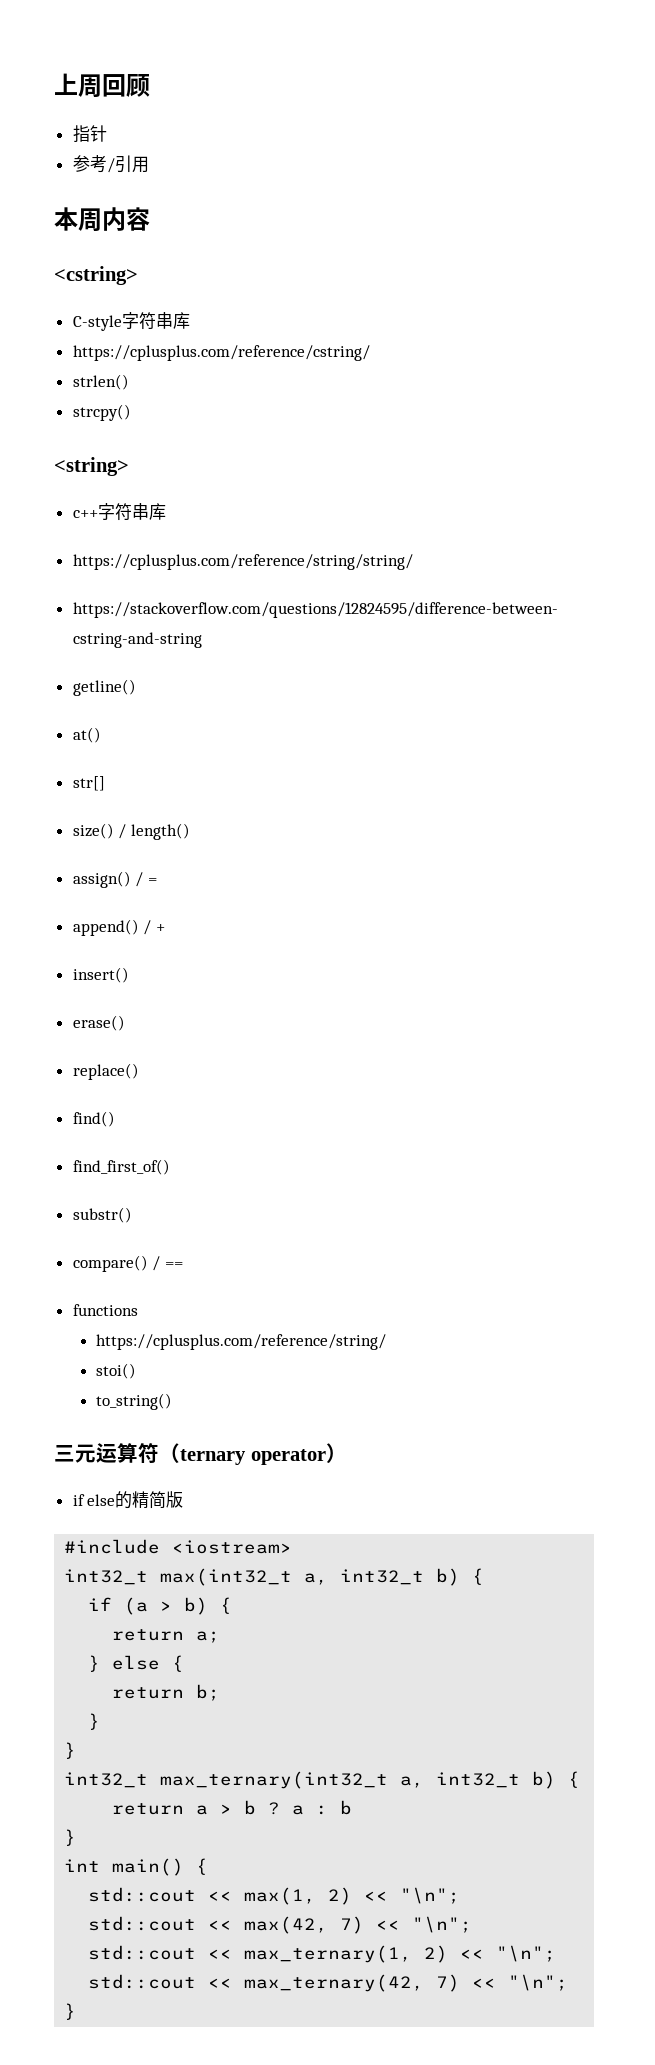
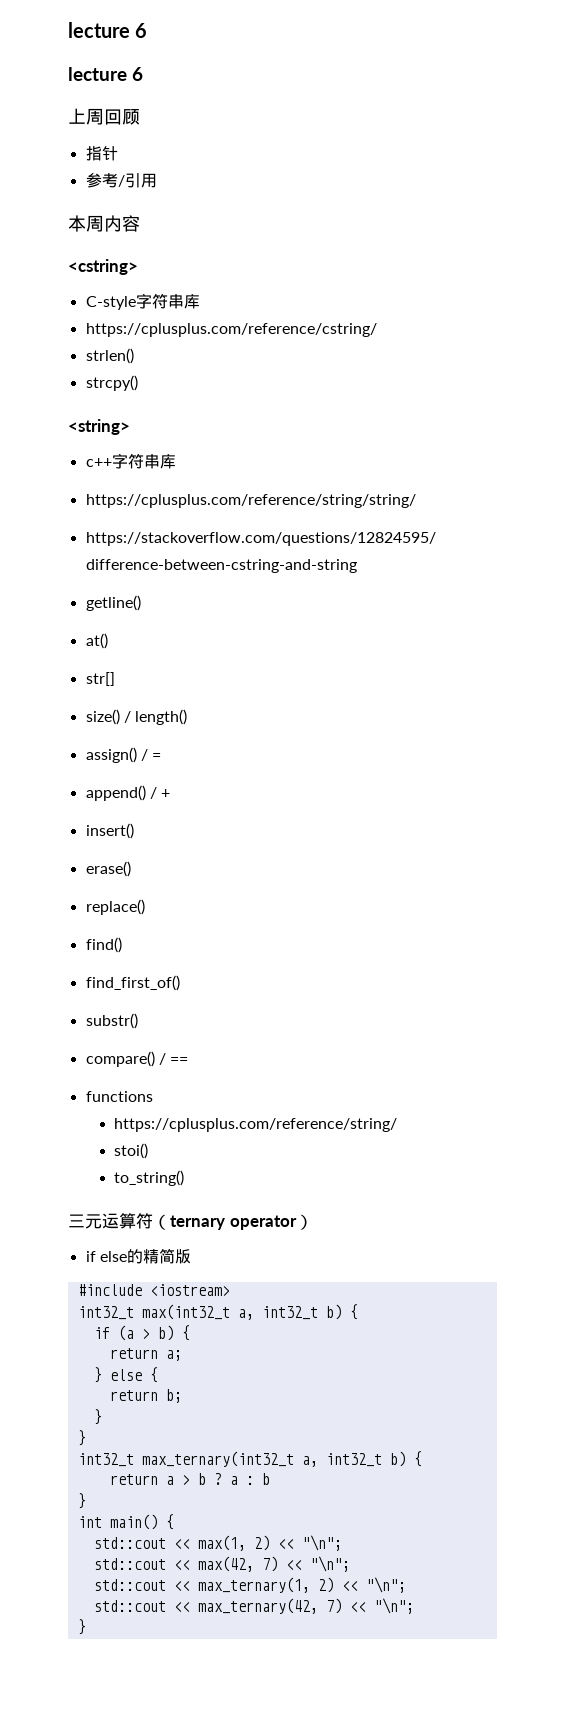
(54, 84) none -> [68,22,148,38] [68,67,143,81] lecture 6 // lecture 6 //

